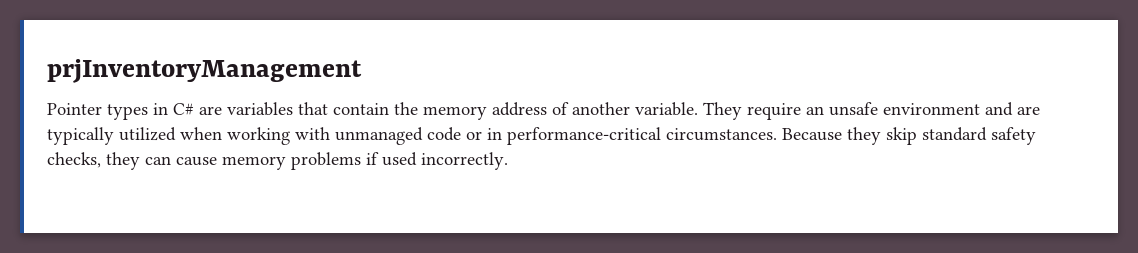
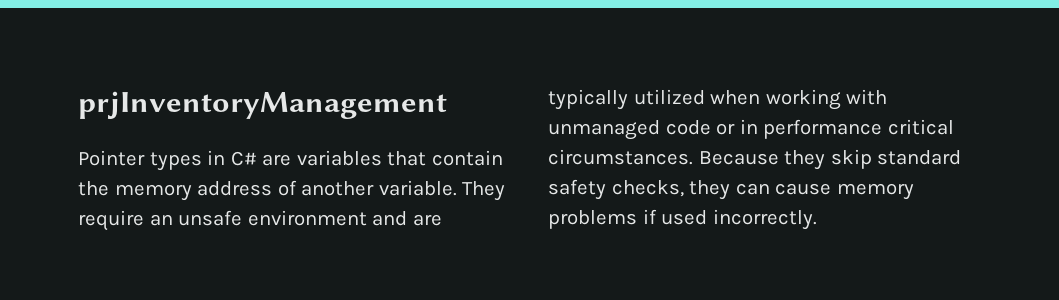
[507,127,661,145] performance-critical -> [763,119,954,139] performance critical

